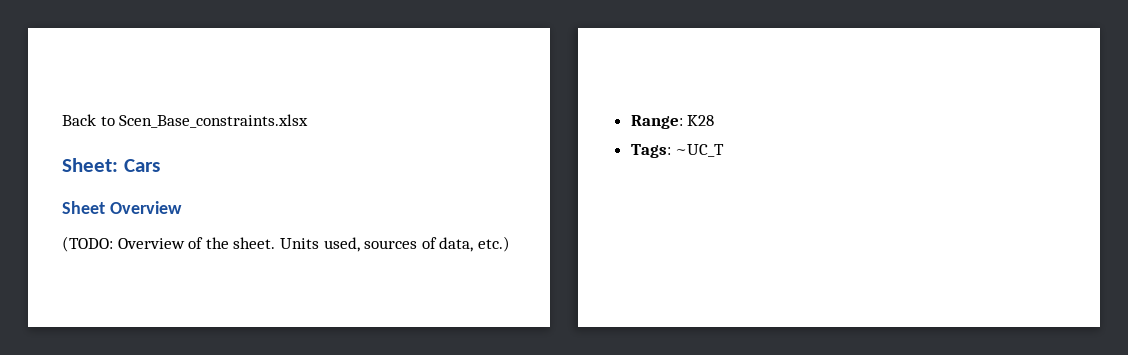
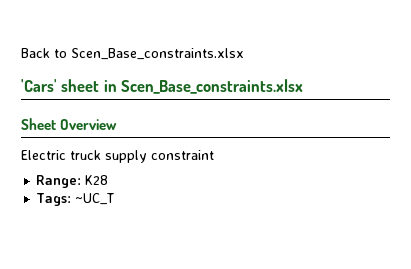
[62,158,160,172] [62,201,182,214] [62,236,510,252] Sheet: Cars // Sheet Overview // (TODO: Overview of the sheet. Units used, sources of data, etc.) -> [21,79,304,94] [21,118,118,130] [21,150,214,163] 'Cars' sheet in Scen_Base_constraints.xlsx // Sheet Overview // Electric truck supply constraint

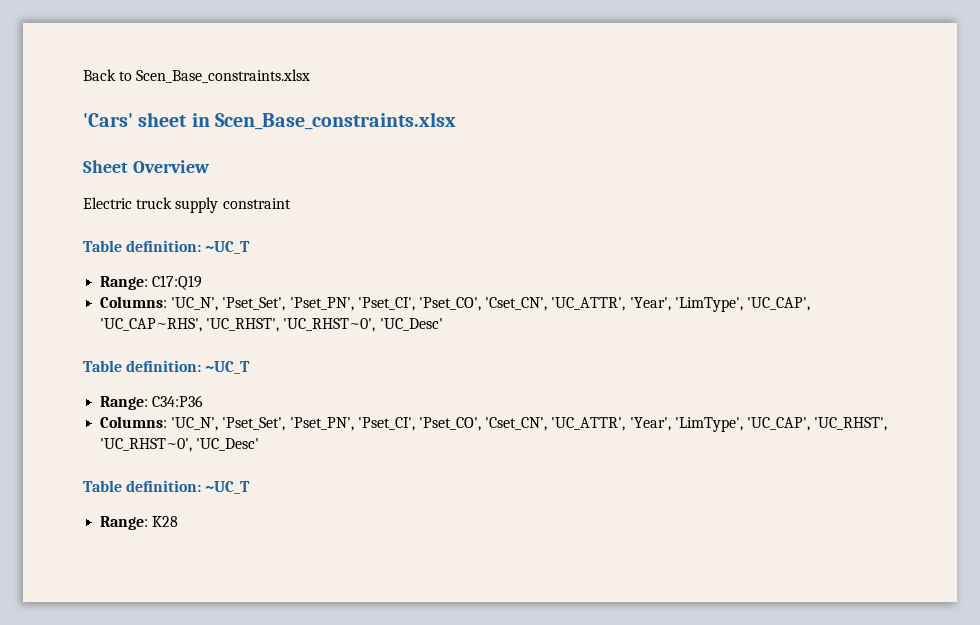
(214, 155) none -> [83,240,251,254] [100,275,203,290] [100,296,810,312] [100,318,443,332] [83,360,251,374] [100,395,204,410] [100,416,888,432] [100,438,260,452] [83,480,251,494] // Table definition: ~UC_T // Range: C17:Q19 // Columns: 'UC_N', 'Pset_Set', 'Pset_PN', 'Pset_CI', 'Pset_CO', 'Cset_CN', 'UC_ATTR', 'Year', 'LimType', 'UC_CAP', 'UC_CAP~RHS', 'UC_RHST', 'UC_RHST~0', 'UC_Desc' // Table definition: ~UC_T // Range: C34:P36 // Columns: 'UC_N', 'Pset_Set', 'Pset_PN', 'Pset_CI', 'Pset_CO', 'Cset_CN', 'UC_ATTR', 'Year', 'LimType', 'UC_CAP', 'UC_RHST', 'UC_RHST~0', 'UC_Desc' // Table definition: ~UC_T
[36,193,115,206] // Tags: ~UC_T -> (179, 521) none

